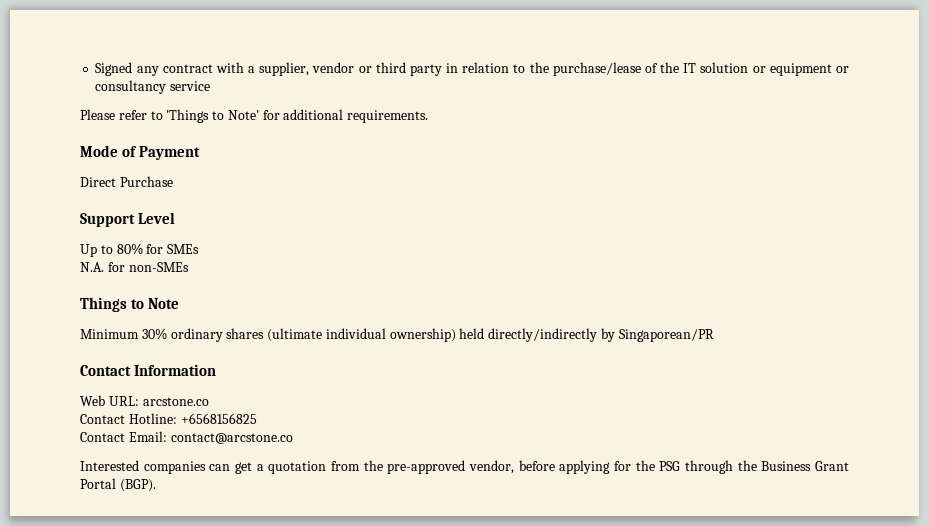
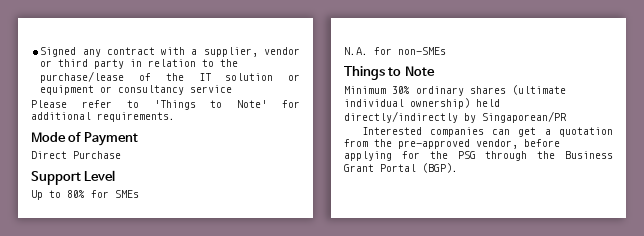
[80,364,217,376] [80,395,209,406] [80,413,257,424] [80,431,293,444] // Contact Information // Web URL: arcstone.co // Contact Hotline: +6568156825 // Contact Email: contact@arcstone.co -> (567, 117) none

